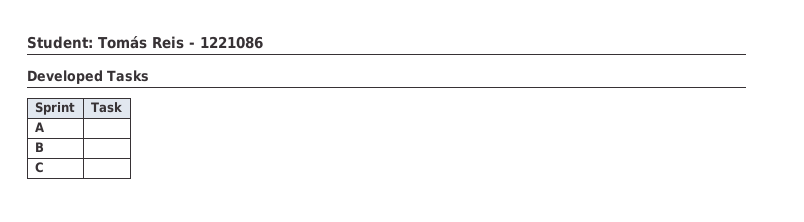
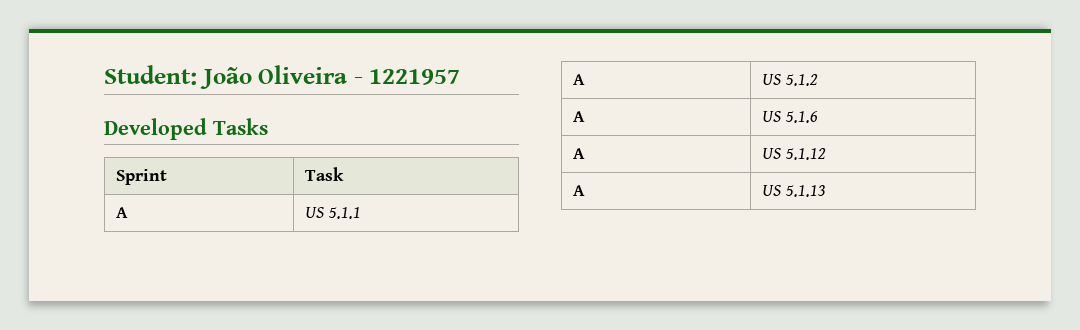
[98,36,263,49] Tomás Reis - 1221086 -> [199,65,461,89] João Oliveira - 1221957
[34,142,44,152] [34,162,44,173] // B | // C | -> [304,207,361,219] [572,74,585,85] [761,74,818,86] [572,111,585,122] [761,111,818,123] [572,148,585,159] [761,148,826,160] [572,185,585,196] [761,185,826,197] US 5.1.1 // A | US 5.1.2 // A | US 5.1.6 // A | US 5.1.12 // A | US 5.1.13

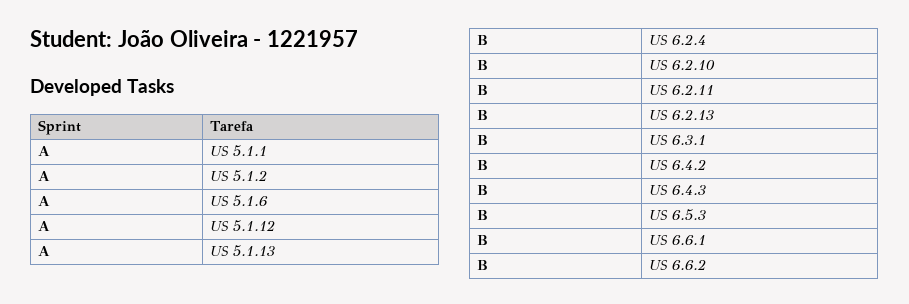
[304,167,344,181] Task -> [209,121,254,131] Tarefa
(826, 191) none -> [476,35,488,45] [648,34,706,46] [476,60,488,70] [648,59,715,71] [476,85,488,95] [648,84,714,96] [476,110,488,120] [648,109,714,121] [476,135,488,145] [648,135,706,146] [476,160,488,170] [648,159,706,171] [476,185,488,195] [648,185,706,196] [476,210,488,220] [648,209,706,221] [476,235,488,245] [648,235,706,246] [476,260,488,270] [648,259,706,271] // B | US 6.2.4 // B | US 6.2.10 // B | US 6.2.11 // B | US 6.2.13 // B | US 6.3.1 // B | US 6.4.2 // B | US 6.4.3 // B | US 6.5.3 // B | US 6.6.1 // B | US 6.6.2

